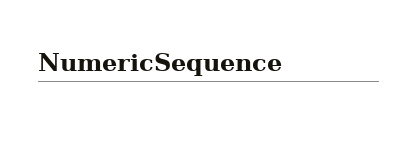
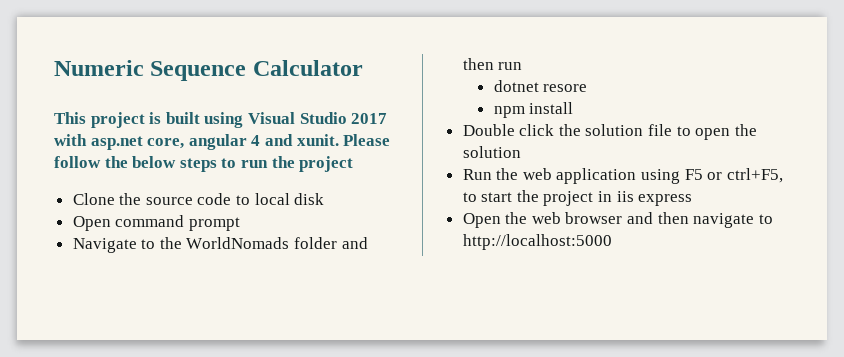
[38,53,282,76] NumericSequence -> [54,60,363,81] [54,112,388,128] [54,134,391,150] [54,156,354,172] [72,193,325,205] [72,215,240,231] [72,237,368,253] [462,58,523,70] [493,80,588,92] [493,102,574,118] [462,124,757,140] [462,146,521,158] [462,168,783,184] [462,190,693,206] [462,212,773,228] [462,234,612,250] Numeric Sequence Calculator // This project is built using Visual Studio 2017 with asp.net core, angular 4 and xunit. Please follow the below steps to run the project // Clone the source code to local disk // Open command prompt // Navigate to the WorldNomads folder and then run // dotnet resore // npm install // Double click the solution file to open the solution // Run the web application using F5 or ctrl+F5, to start the project in iis express // Open the web browser and then navigate to http://localhost:5000

